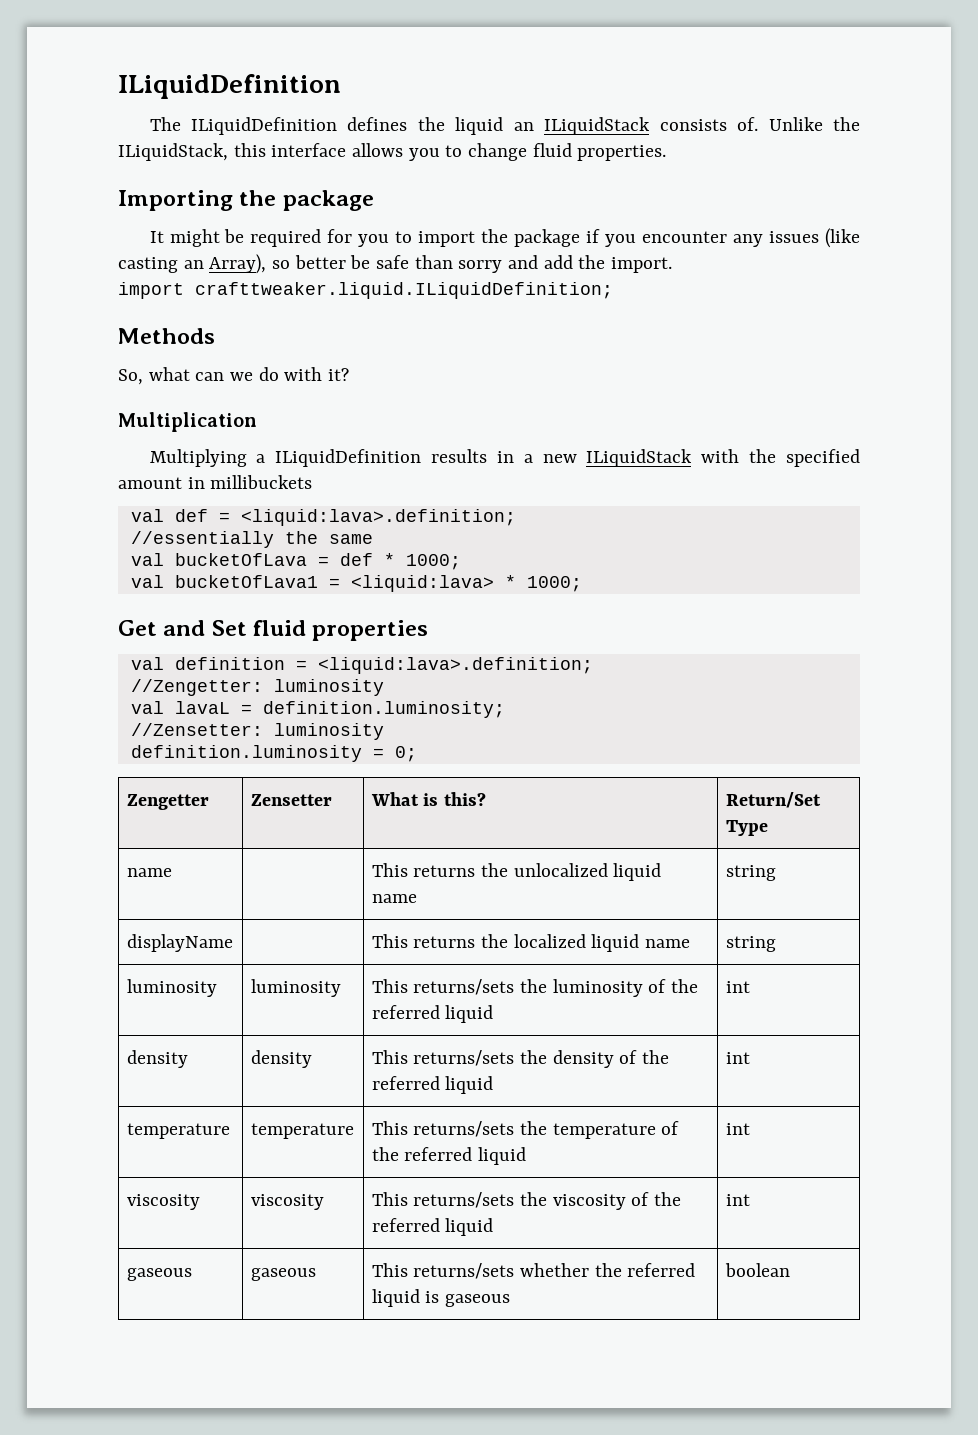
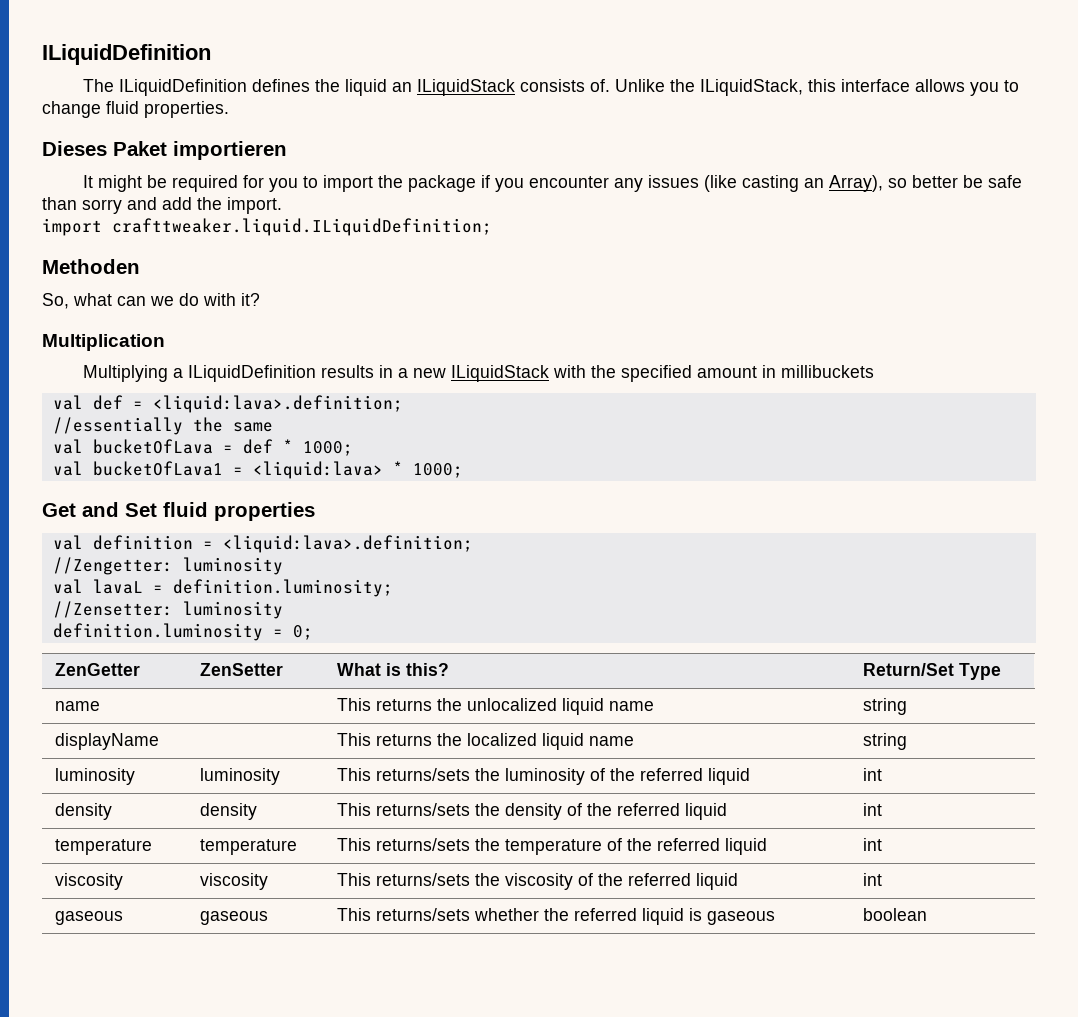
[118,190,374,211] Importing the package -> [42,141,287,160] Dieses Paket importieren
[118,328,215,344] Methods -> [42,259,140,274] Methoden
[126,794,209,810] [250,794,332,806] Zengetter | Zensetter -> [54,663,140,676] [199,663,283,676] ZenGetter | ZenSetter

